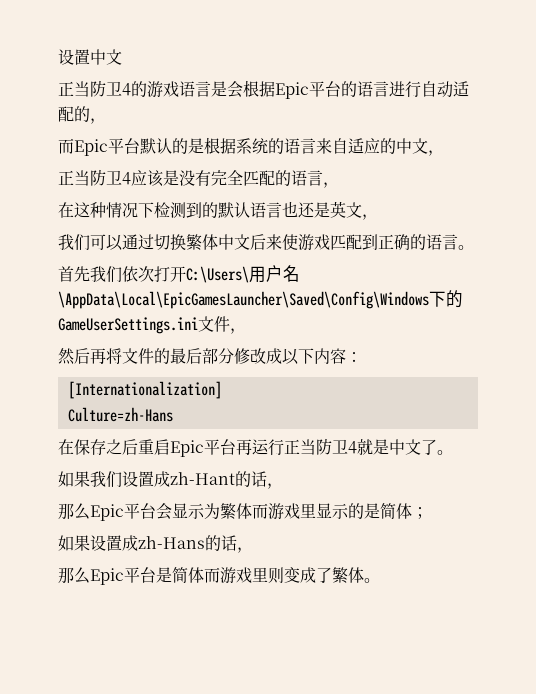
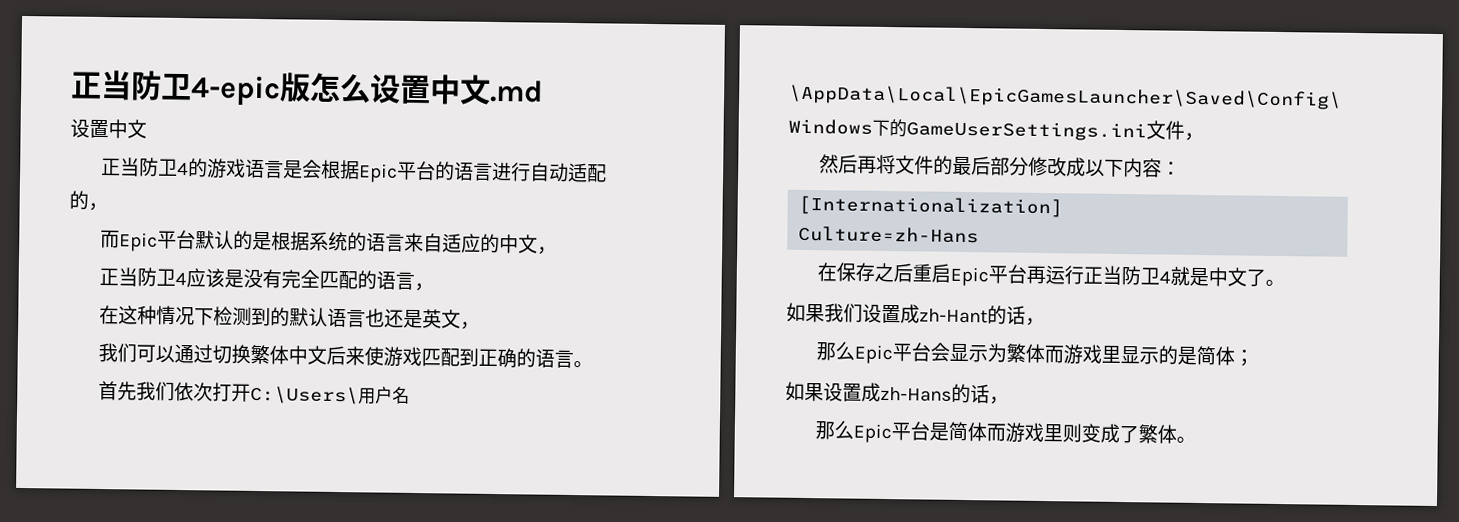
(58, 57) none -> [71,69,543,107] 正当防卫4-epic版怎么设置中文.md //

